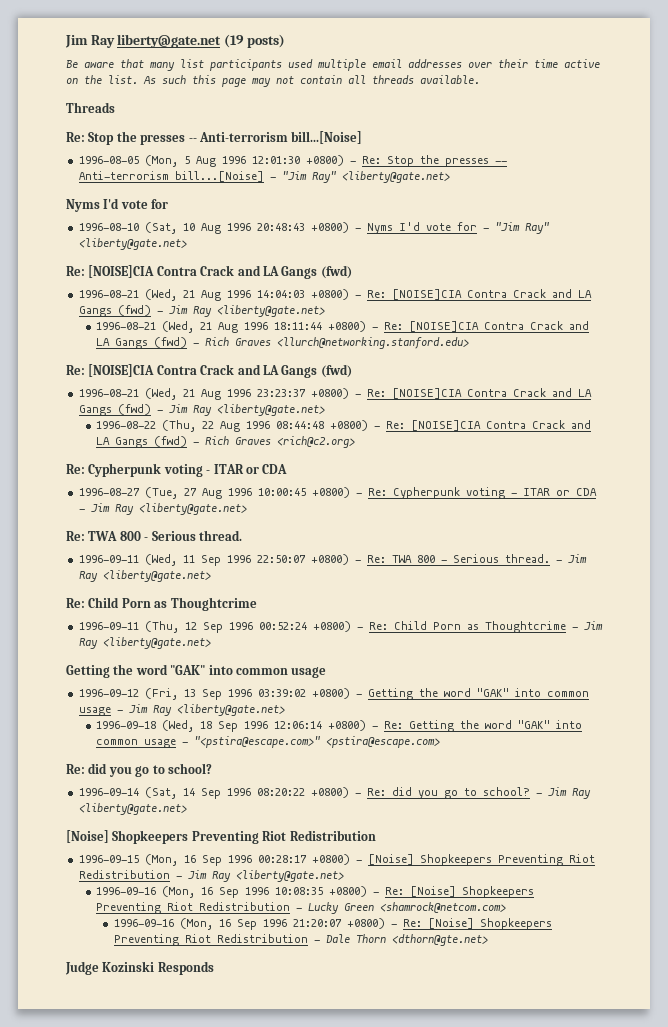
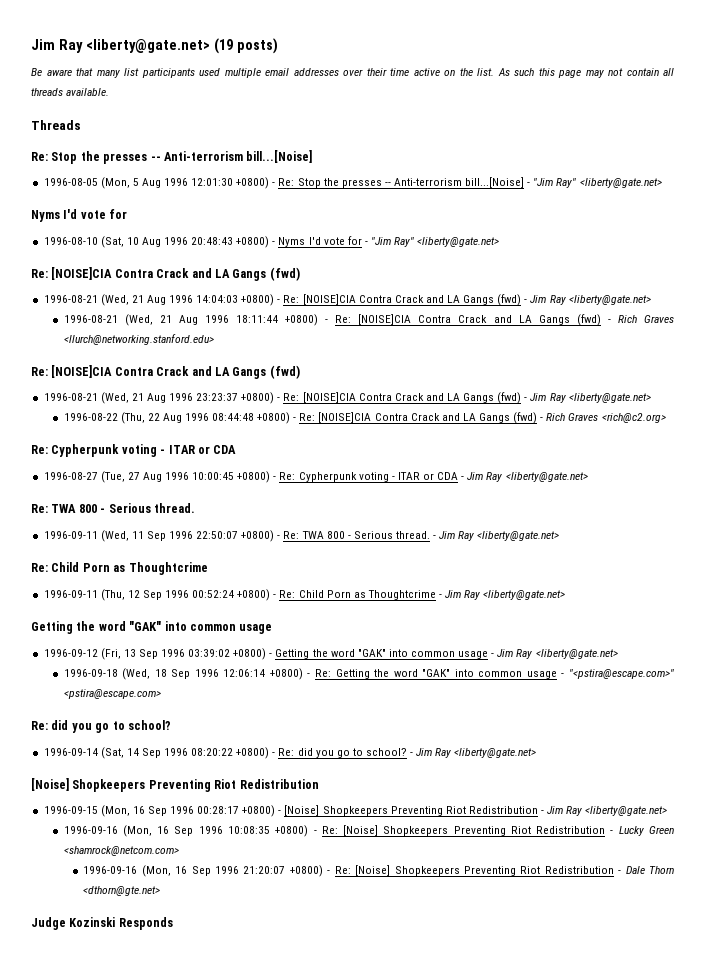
[65,34,222,48] Jim Ray liberty@gate.net -> [31,39,210,53] Jim Ray <liberty@gate.net>

